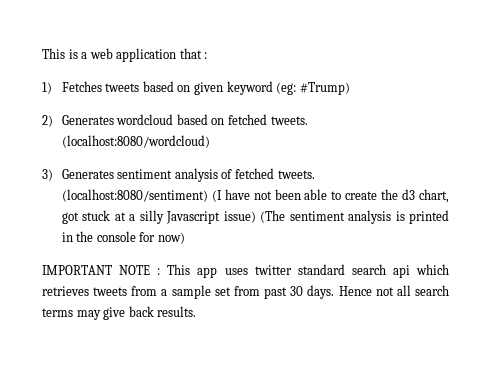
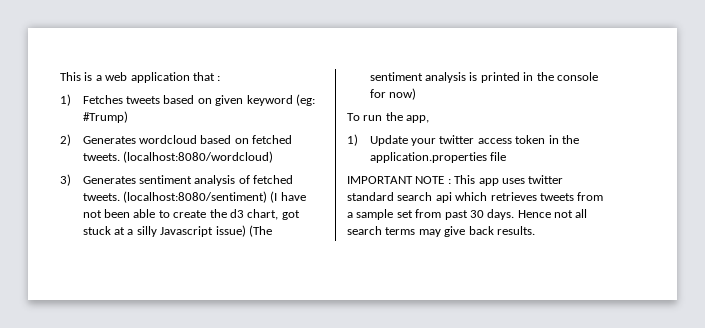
(185, 238) none -> [347,112,430,123] [347,134,579,146] [369,152,507,163] // To run the app, // 1) Update your twitter access token in the application.properties file

